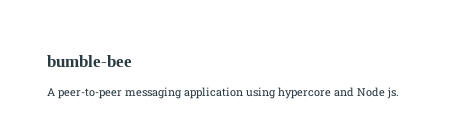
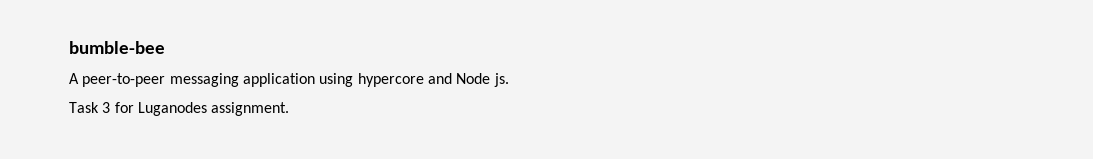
(399, 93) none -> [69,102,290,116] // Task 3 for Luganodes assignment.

